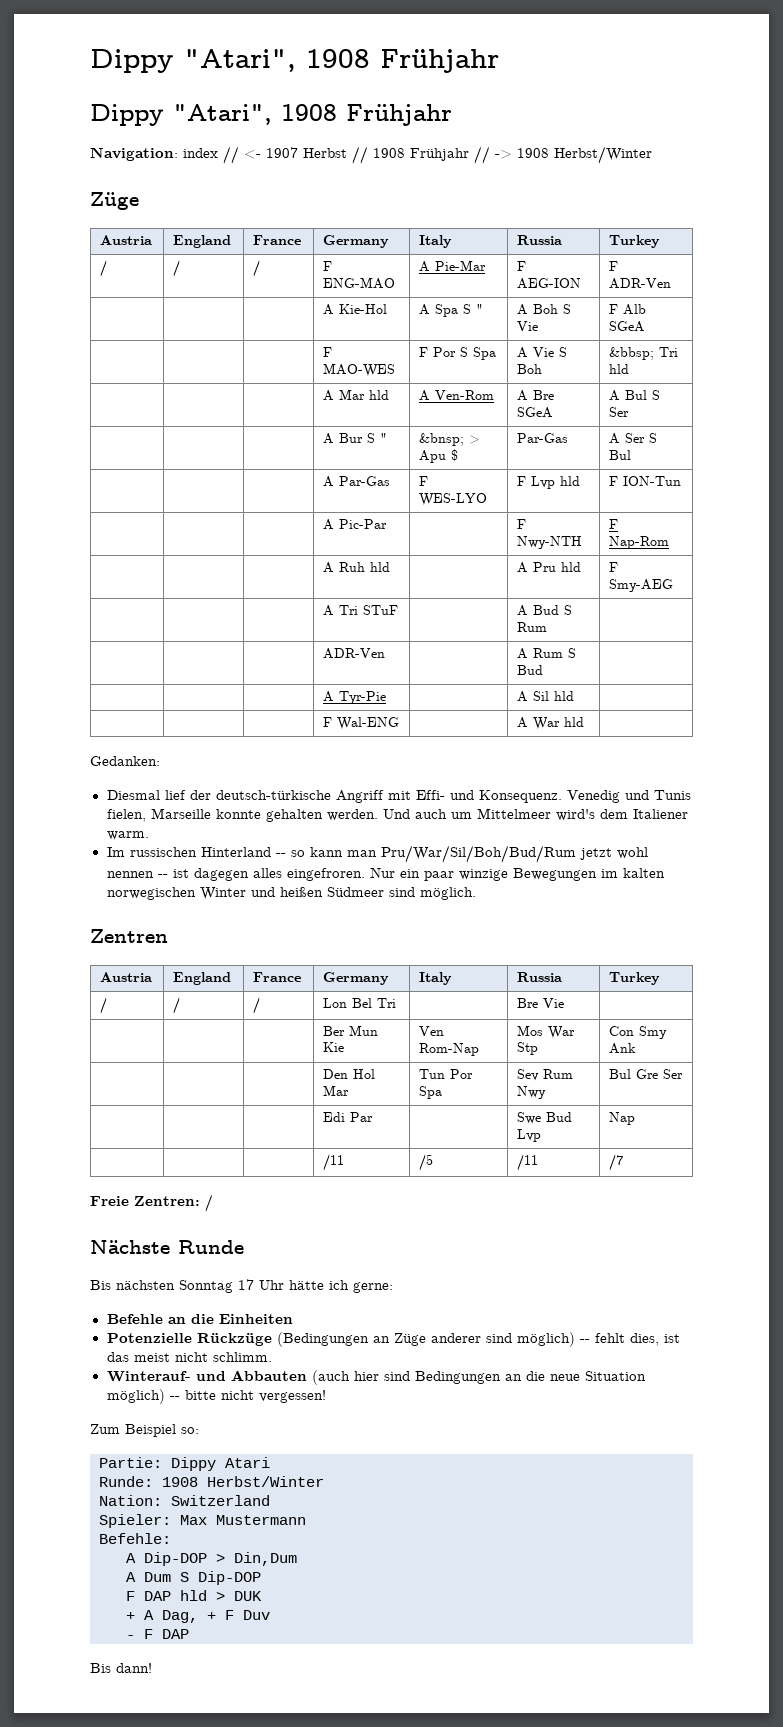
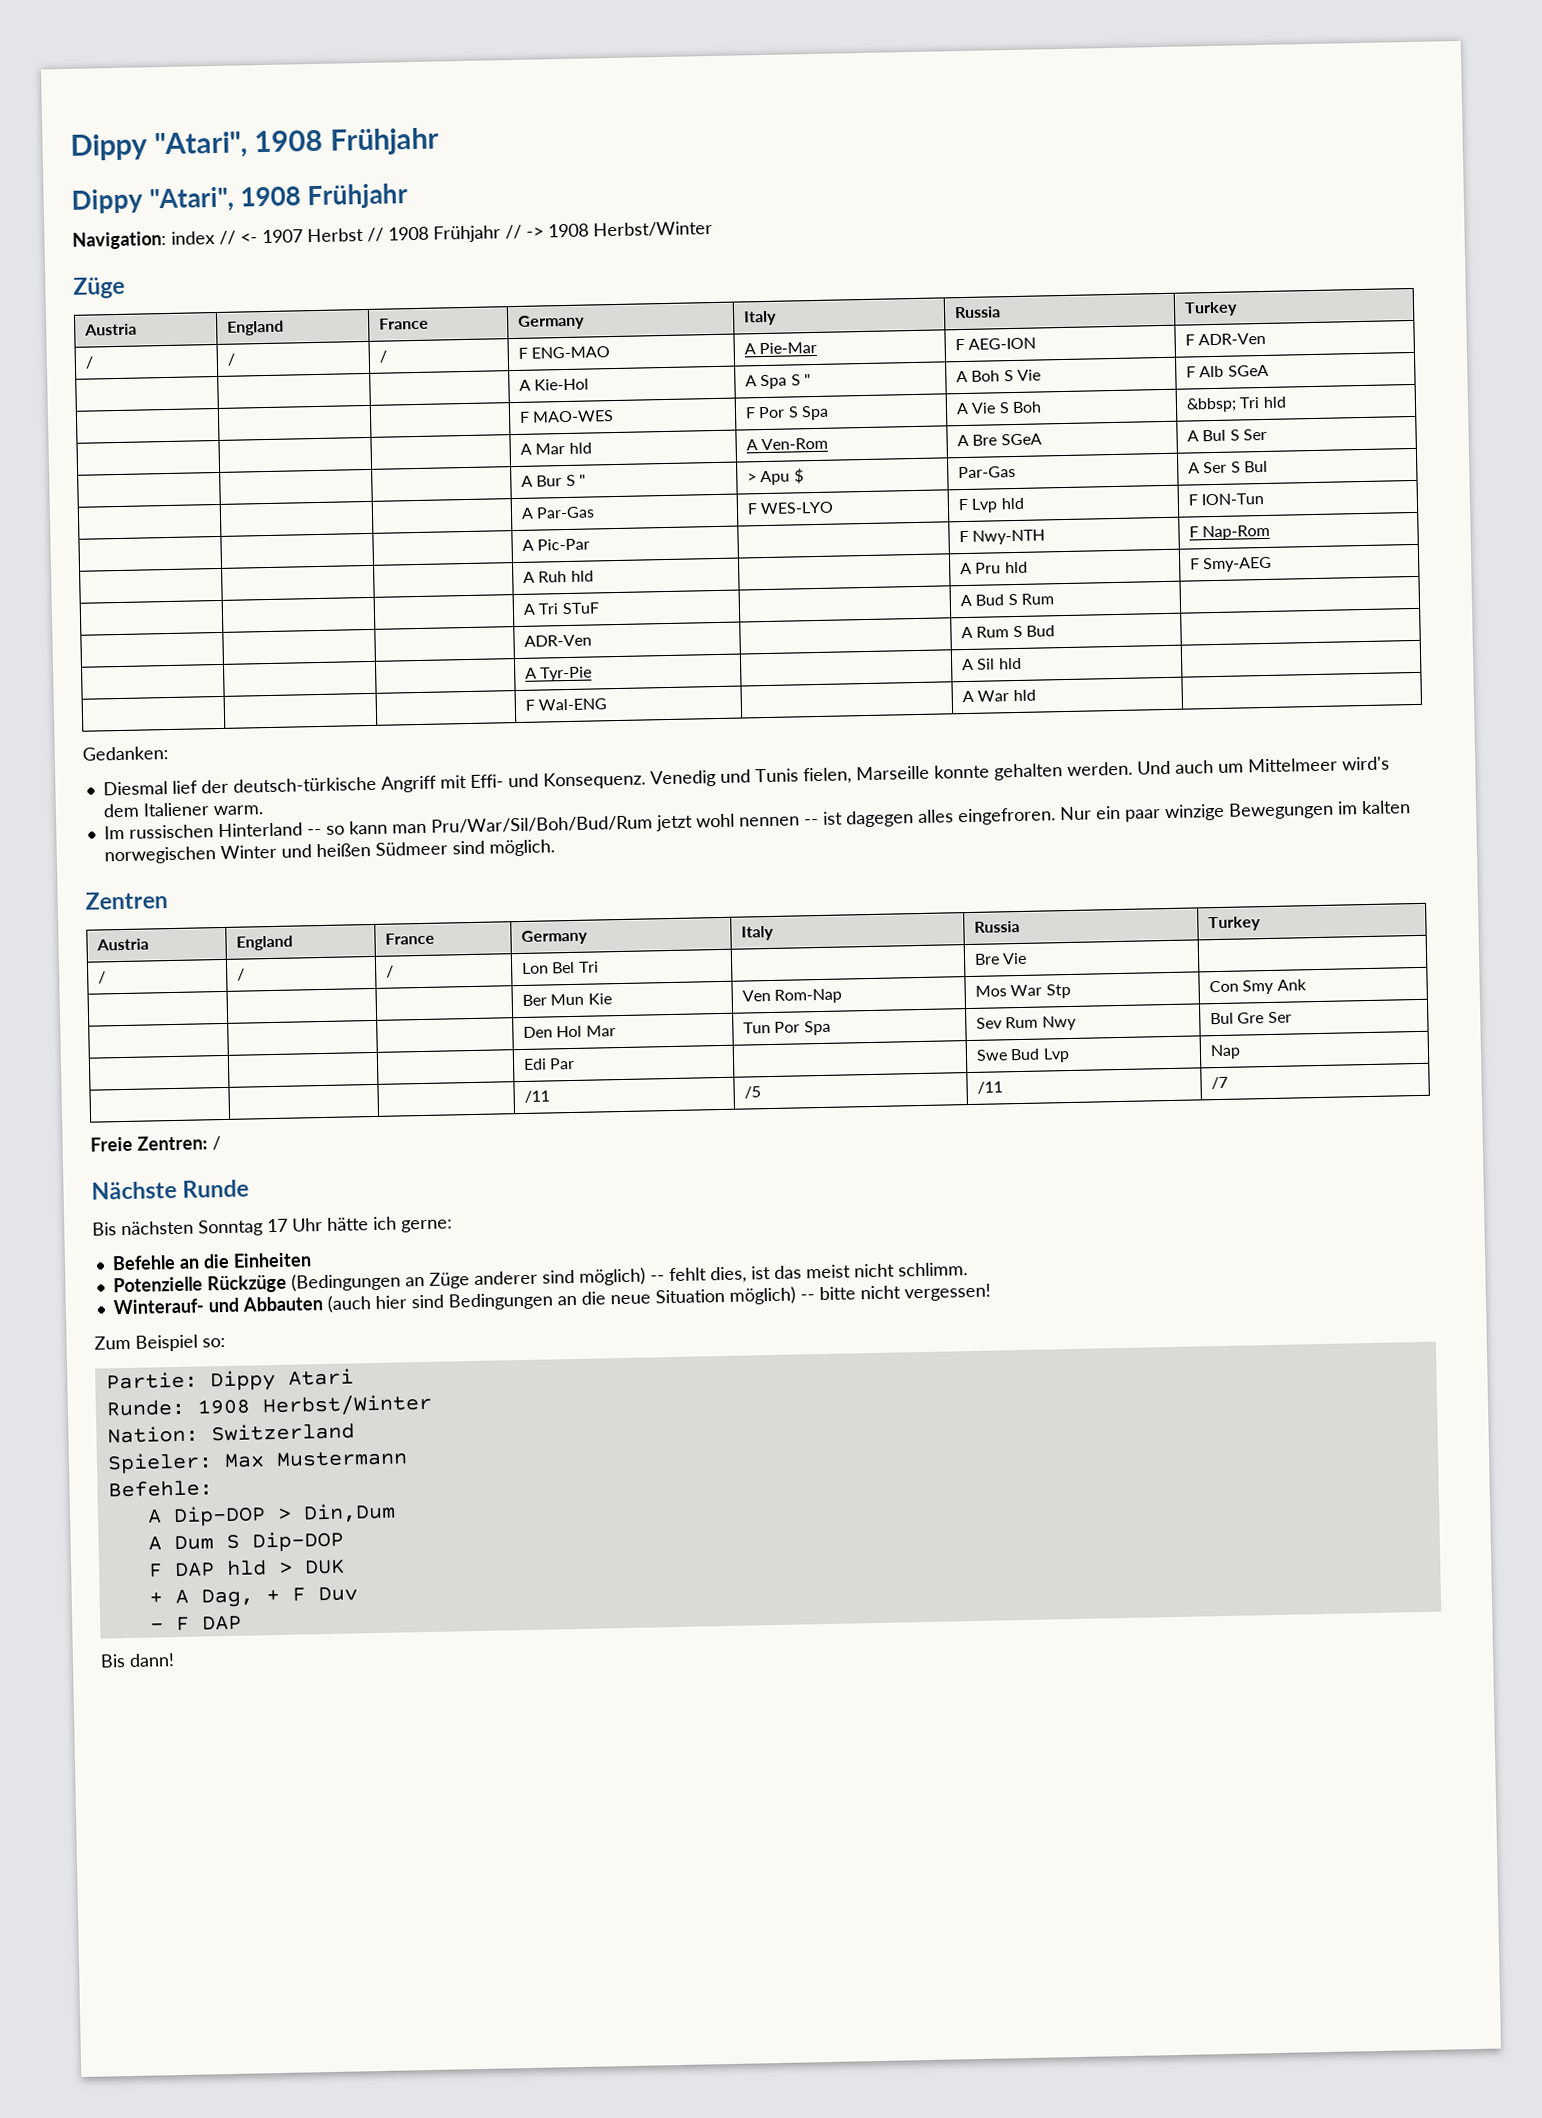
[419,433,465,446] &bnsp; -> (587, 480) none

